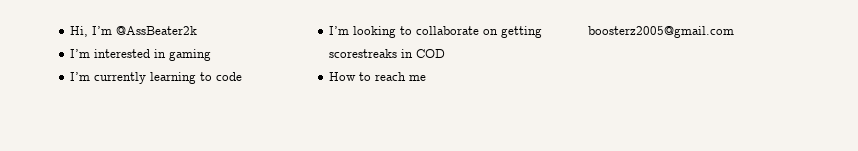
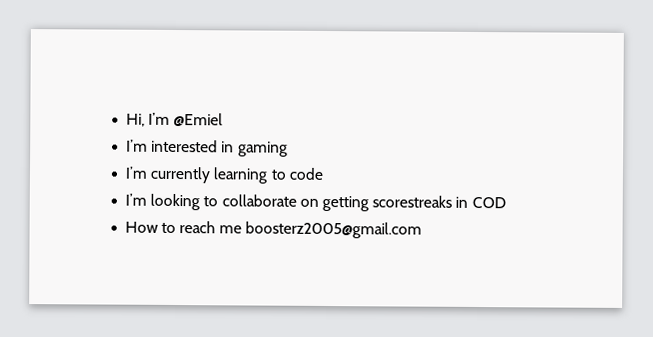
[116,26,198,35] @AssBeater2k -> [173,112,224,127] @Emiel

